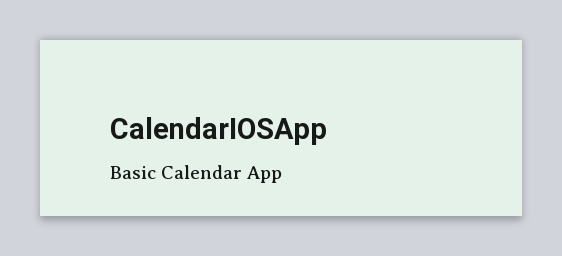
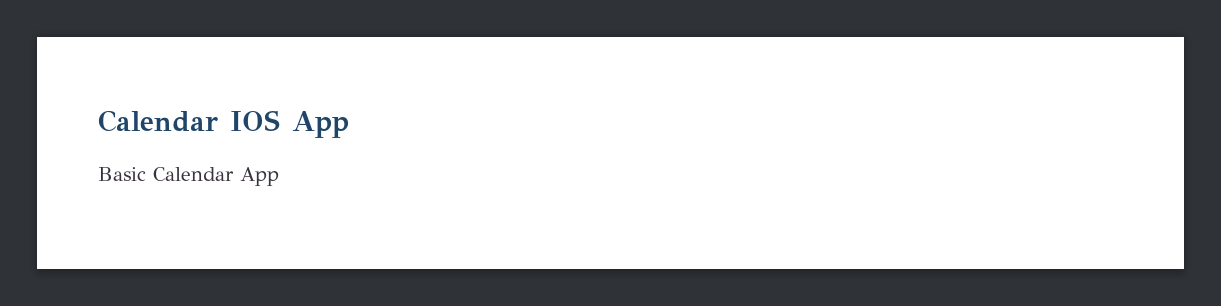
[110,117,327,145] CalendarIOSApp -> [98,110,349,138] Calendar IOS App

